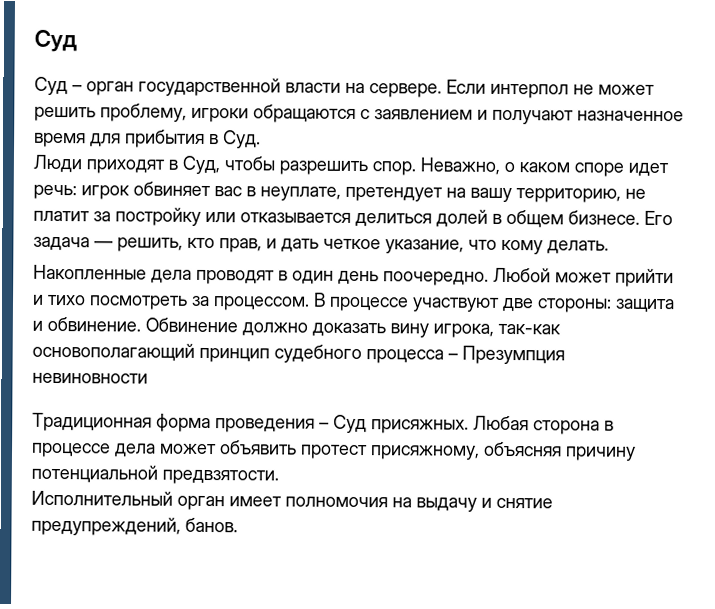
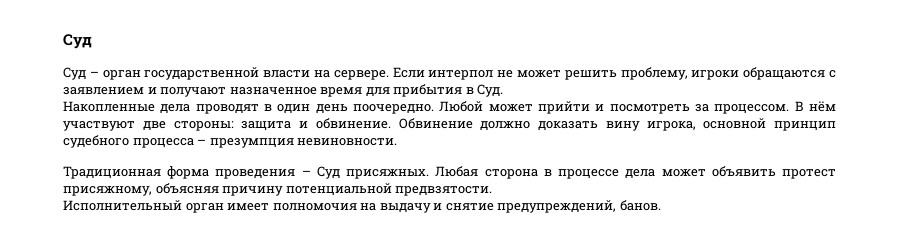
[33,154,669,177] [33,181,646,203] [33,207,673,228] [33,236,609,255] // Люди приходят в Суд, чтобы разрешить спор. Неважно, о каком споре идет речь: игрок обвиняет вас в неуплате, претендует на вашу территорию, не платит за постройку или отказывается делиться долей в общем бизнесе. Его задача — решить, кто прав, и дать четкое указание, что кому делать. -> (504, 90) none
[47,294,86,306] тихо -> (605, 107) none
[329,296,409,312] процессе -> [809,101,837,112] нём
[498,323,561,335] [32,342,195,361] так-как основополагающий -> [703,118,767,129] основной
[462,345,565,365] [32,372,148,384] Презумпция невиновности -> [209,138,398,148] презумпция невиновности.

